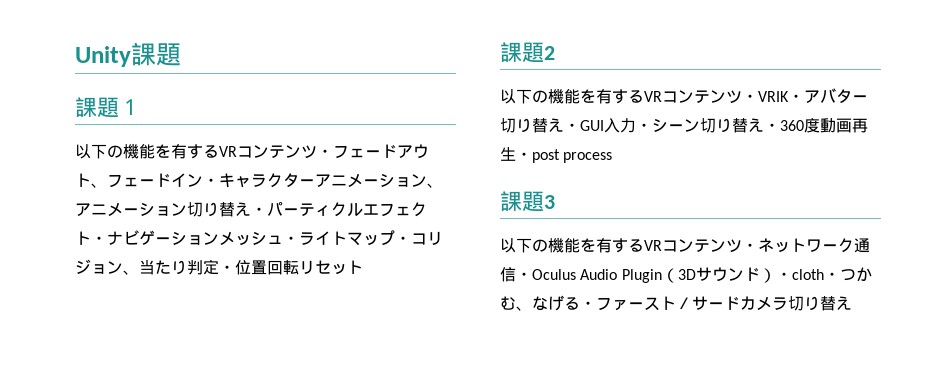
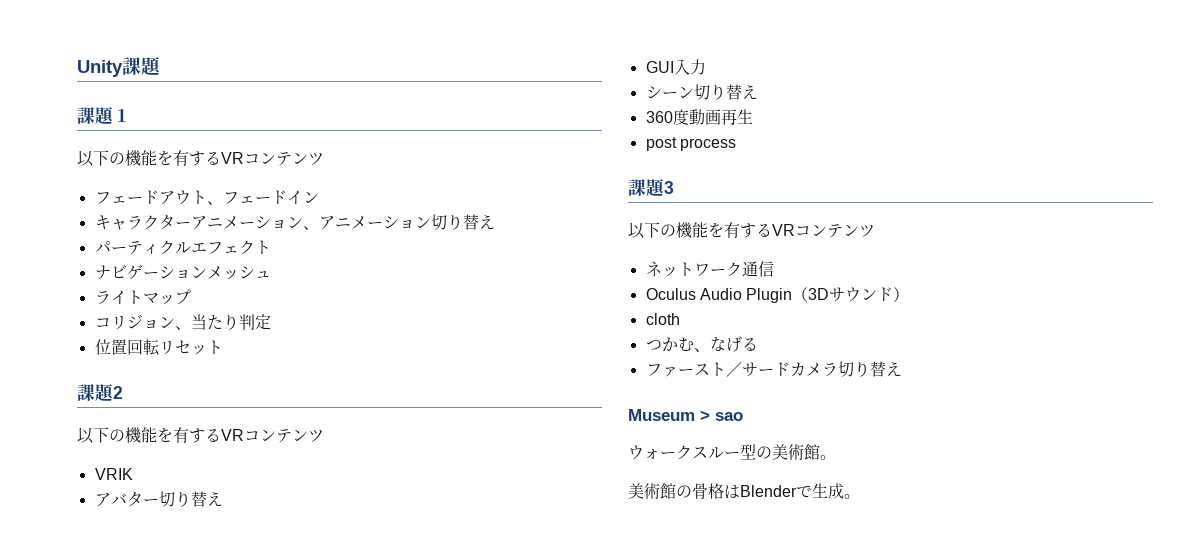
[317,149,333,157] ・ -> (324, 158) //
[203,178,219,186] ・ -> (319, 197) //
[251,207,267,215] ・ -> (495, 221) //
[91,236,107,244] ・ -> (271, 247) //
[283,236,299,244] ・ -> (271, 274) //
[395,236,411,244] ・ -> (191, 297) //
[219,265,235,273] ・ -> (271, 322) //
[742,94,758,102] ・ -> (324, 435) //
[788,94,804,102] ・ -> (133, 474) //
[564,123,580,131] ・ -> (223, 498) //
[636,123,652,131] ・ -> (706, 67) //
[764,123,780,131] ・ -> (758, 91) //
[516,152,532,160] ・ -> (753, 116) //
[742,243,758,251] ・ -> (875, 230) //
[516,272,532,280] ・ -> (774, 269) //
[775,272,792,280] ・ -> (910, 294) //
[823,272,840,280] ・ -> (680, 319) //
[580,301,596,309] ・ -> (758, 344) //
(852, 303) none -> [628,409,743,421] [628,444,836,460] [628,483,860,499] // Museum > sao // ウォークスルー型の美術館。 // 美術館の骨格はBlenderで生成。

